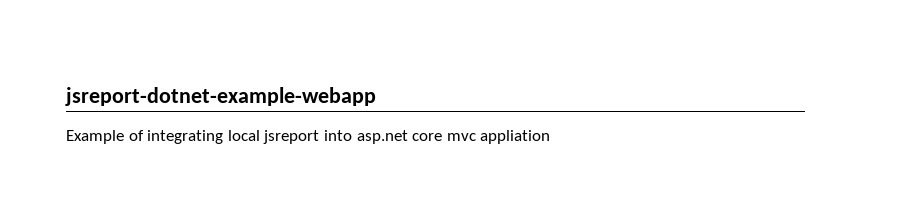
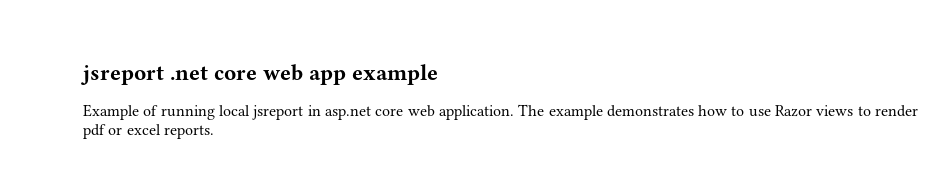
[65,87,376,106] jsreport-dotnet-example-webapp -> [81,64,439,85] jsreport .net core web app example
[147,130,224,144] integrating -> [160,105,215,120] running
[323,130,352,141] into -> [307,105,321,116] in
[446,130,551,144] mvc appliation -> [407,104,919,120] [83,124,214,139] web application. The example demonstrates how to use Razor views to render pdf or excel reports.

